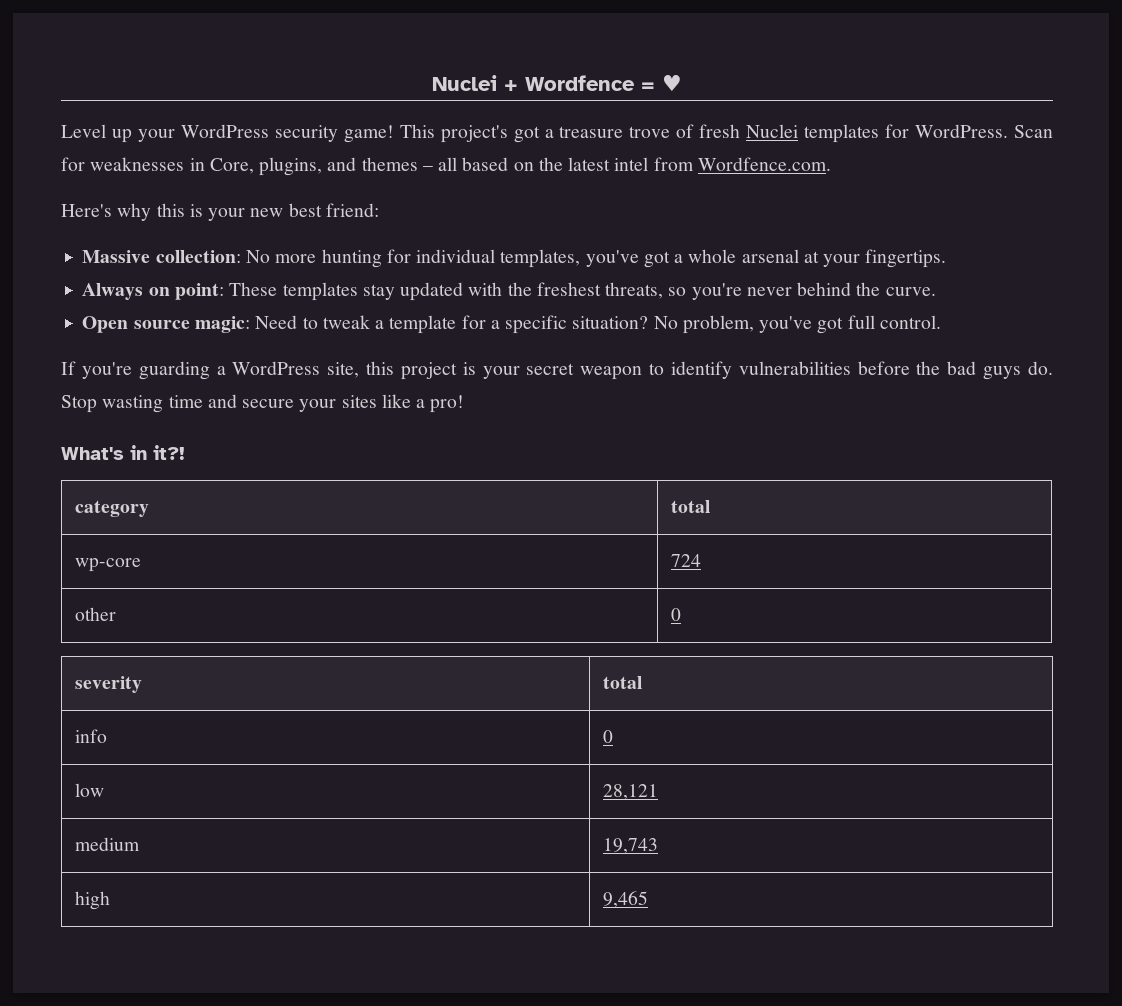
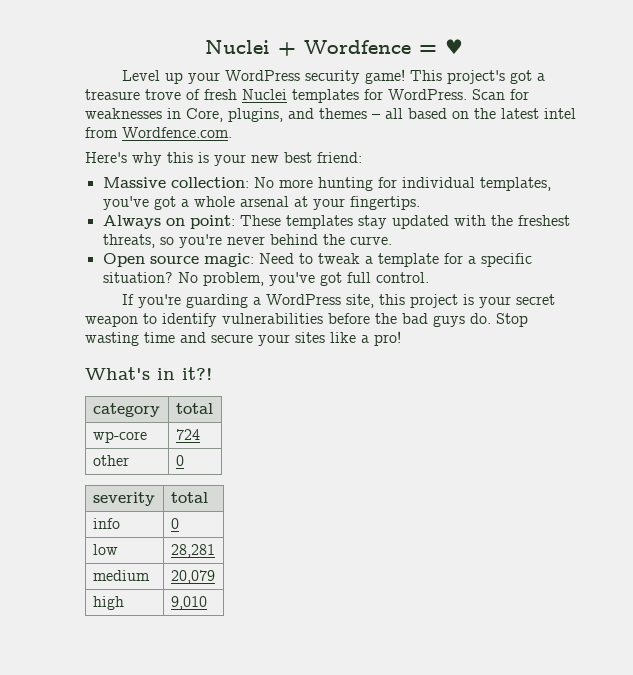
[603,784,659,800] 28,121 -> [170,544,215,558] 28,281
[603,838,659,854] 19,743 -> [170,570,215,584] 20,079
[603,891,649,908] 9,465 -> [170,596,207,610] 9,010

